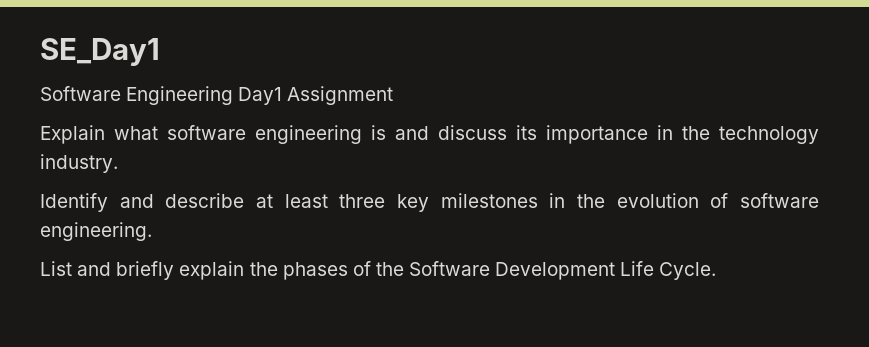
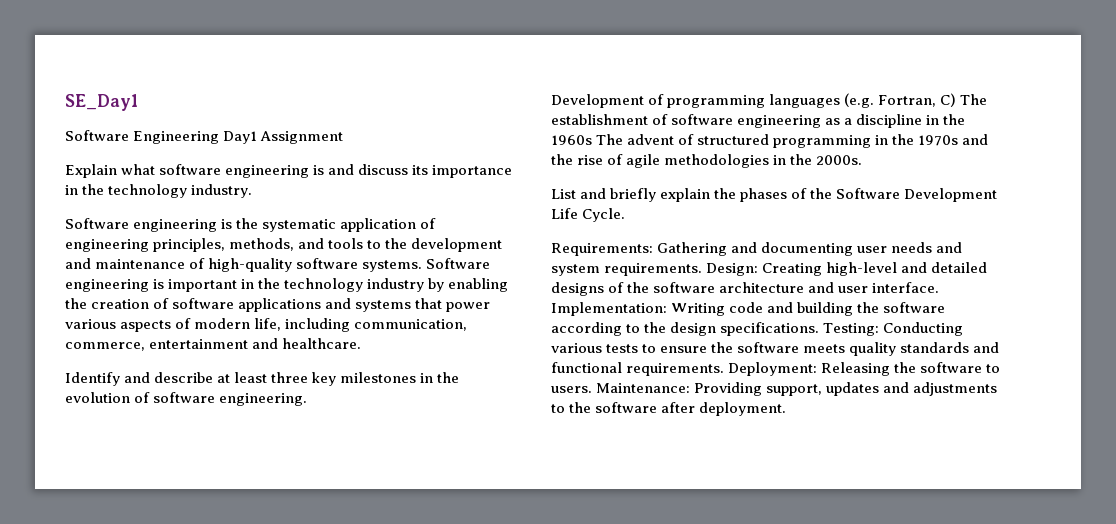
(118, 163) none -> [65,218,437,232] [65,238,503,252] [65,258,491,272] [65,278,509,292] [65,298,491,312] [65,318,468,332] [65,338,362,351] // Software engineering is the systematic application of engineering principles, methods, and tools to the development and maintenance of high-quality software systems. Software engineering is important in the technology industry by enabling the creation of software applications and systems that power various aspects of modern life, including communication, commerce, entertainment and healthcare.
(152, 231) none -> [551,93,988,108] [551,114,966,128] [551,134,989,148] [551,154,863,168] // Development of programming languages (e.g. Fortran, C) The establishment of software engineering as a discipline in the 1960s The advent of structured programming in the 1970s and the rise of agile methodologies in the 2000s.
(717, 271) none -> [551,242,963,256] [551,262,988,276] [551,282,940,296] [551,302,946,316] [551,322,964,336] [551,342,1000,356] [551,362,1001,376] [551,382,998,396] [551,402,787,416] // Requirements: Gathering and documenting user needs and system requirements. Design: Creating high-level and detailed designs of the software architecture and user interface. Implementation: Writing code and building the software according to the design specifications. Testing: Conducting various tests to ensure the software meets quality standards and functional requirements. Deployment: Releasing the software to users. Maintenance: Providing support, updates and adjustments to the software after deployment.

